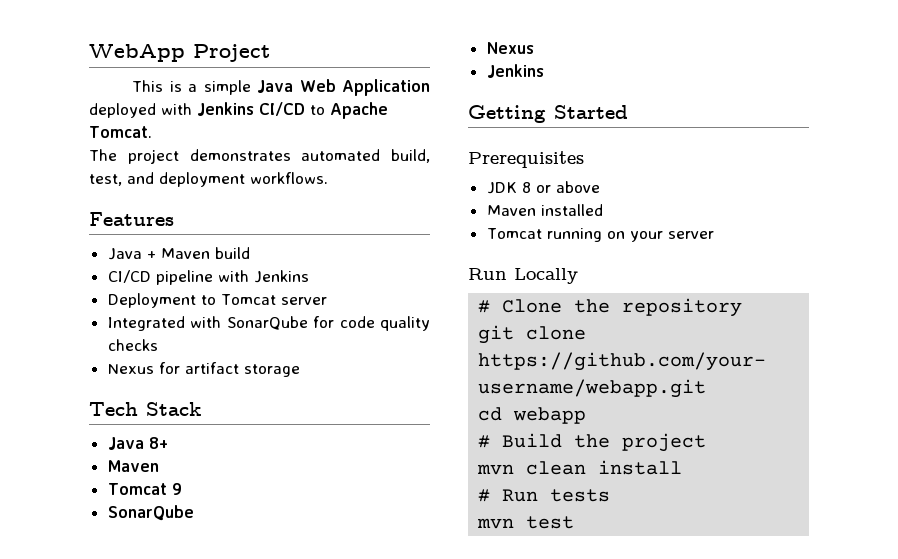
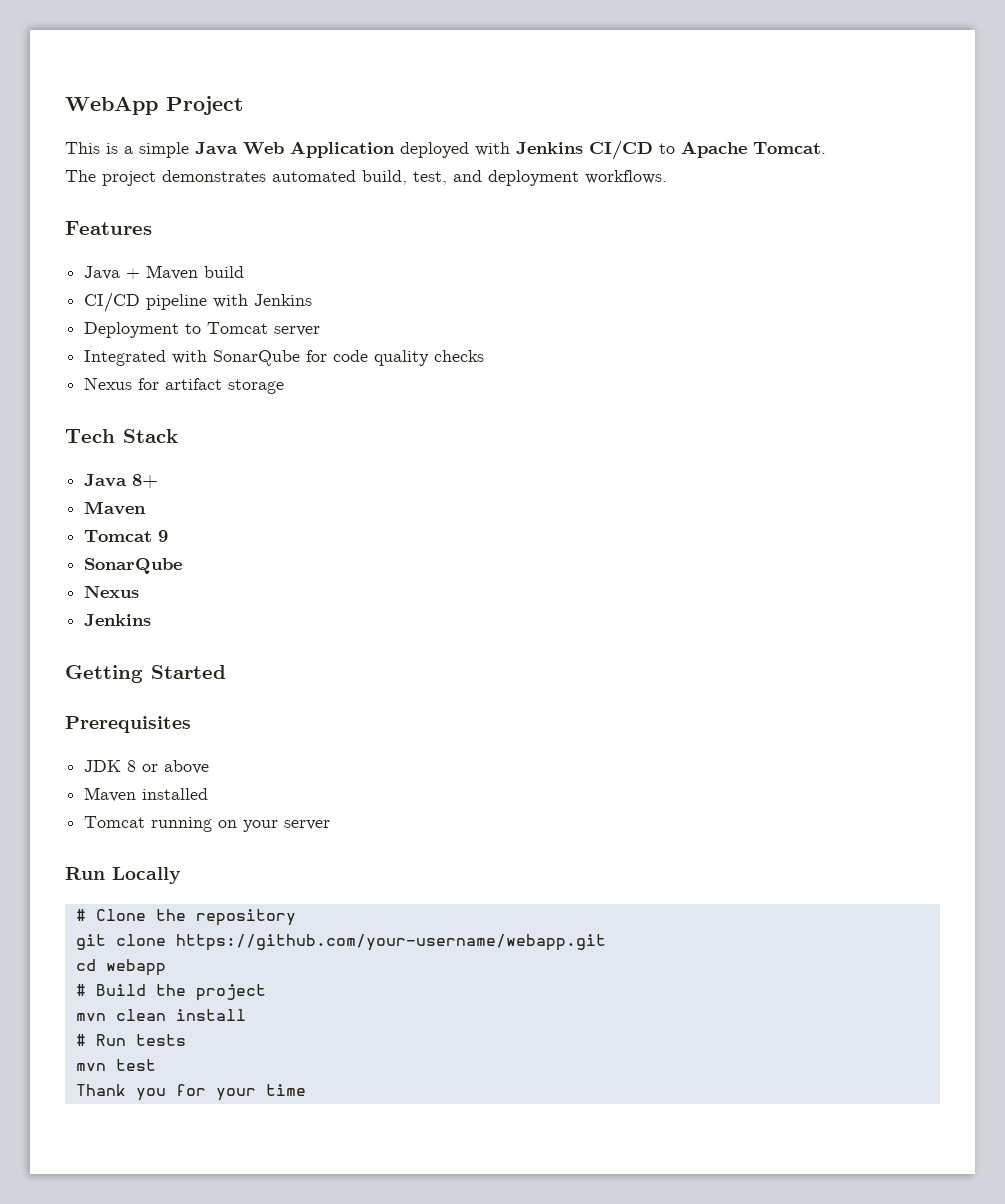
(575, 522) none -> [75,1084,306,1101] // Thank you for your time

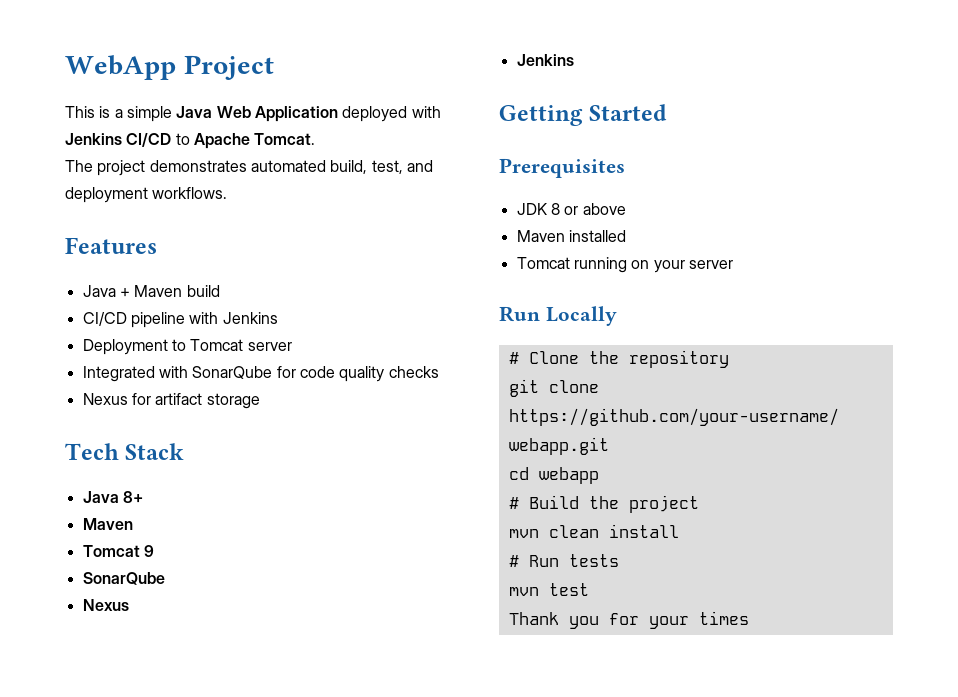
[265,1084,306,1096] time -> [698,611,749,625] times

